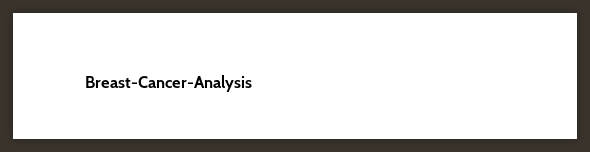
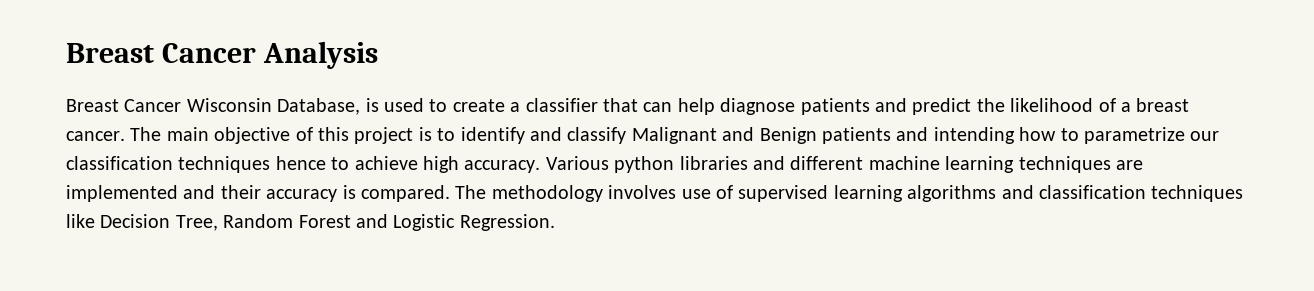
[85,75,252,92] Breast-Cancer-Analysis -> [66,41,379,69] [66,98,1190,115] [66,127,1220,144] [66,156,1143,173] [66,185,1244,202] [66,214,555,231] Breast Cancer Analysis // Breast Cancer Wisconsin Database, is used to create a classifier that can help diagnose patients and predict the likelihood of a breast cancer. The main objective of this project is to identify and classify Malignant and Benign patients and intending how to parametrize our classification techniques hence to achieve high accuracy. Various python libraries and different machine learning techniques are implemented and their accuracy is compared. The methodology involves use of supervised learning algorithms and classification techniques like Decision Tree, Random Forest and Logistic Regression.

